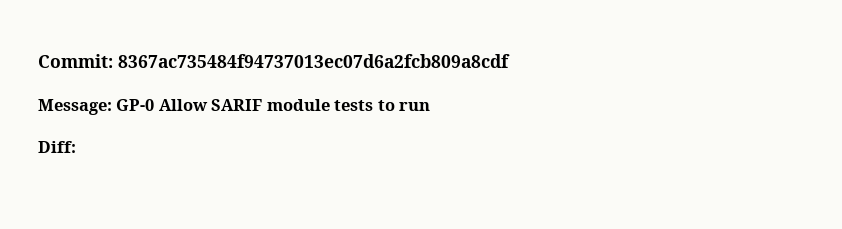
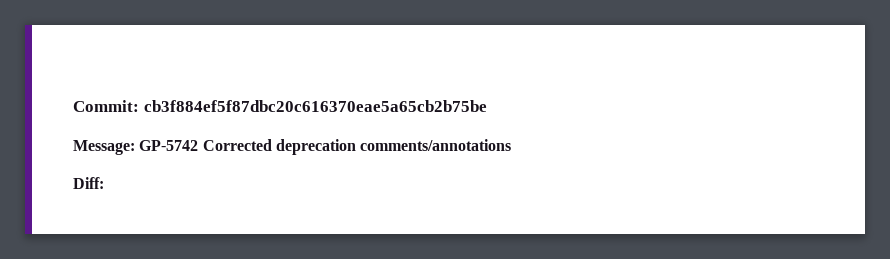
[118,54,510,68] 8367ac735484f94737013ec07d6a2fcb809a8cdf -> [143,100,487,112] cb3f884ef5f87dbc20c616370eae5a65cb2b75be
[116,99,431,111] GP-0 Allow SARIF module tests to run -> [139,139,512,155] GP-5742 Corrected deprecation comments/annotations

